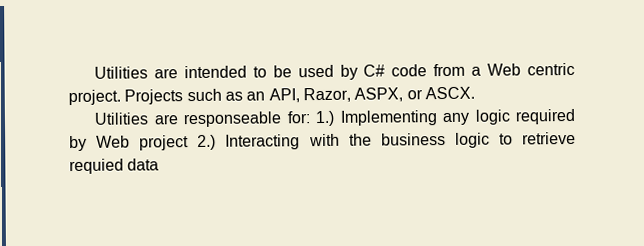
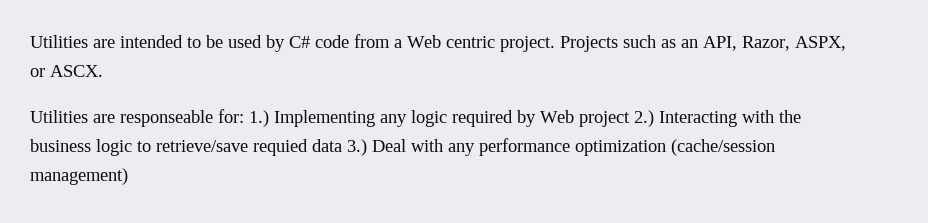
[522,131,577,145] retrieve -> [156,140,248,152] retrieve/save
(160, 164) none -> [347,138,775,156] [30,168,128,185] 3.) Deal with any performance optimization (cache/session management)

